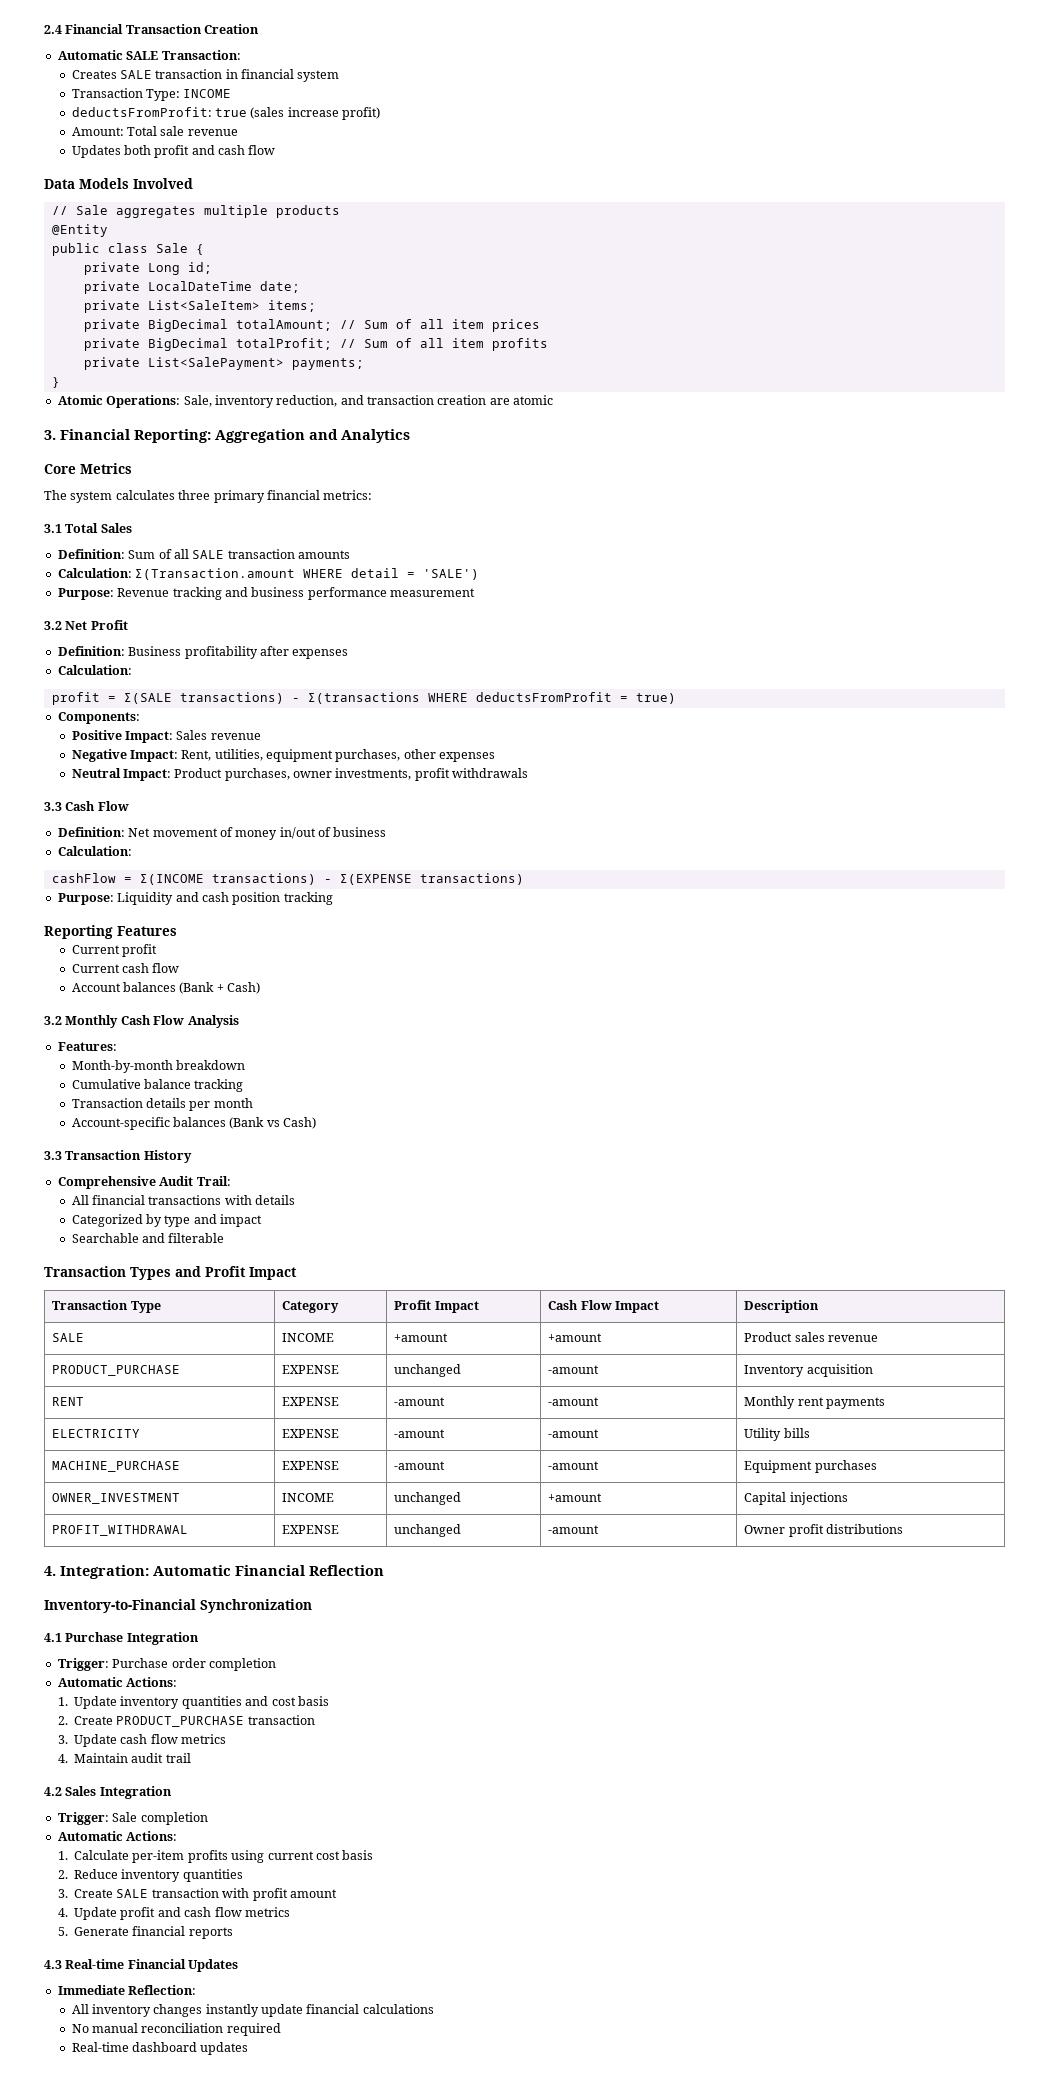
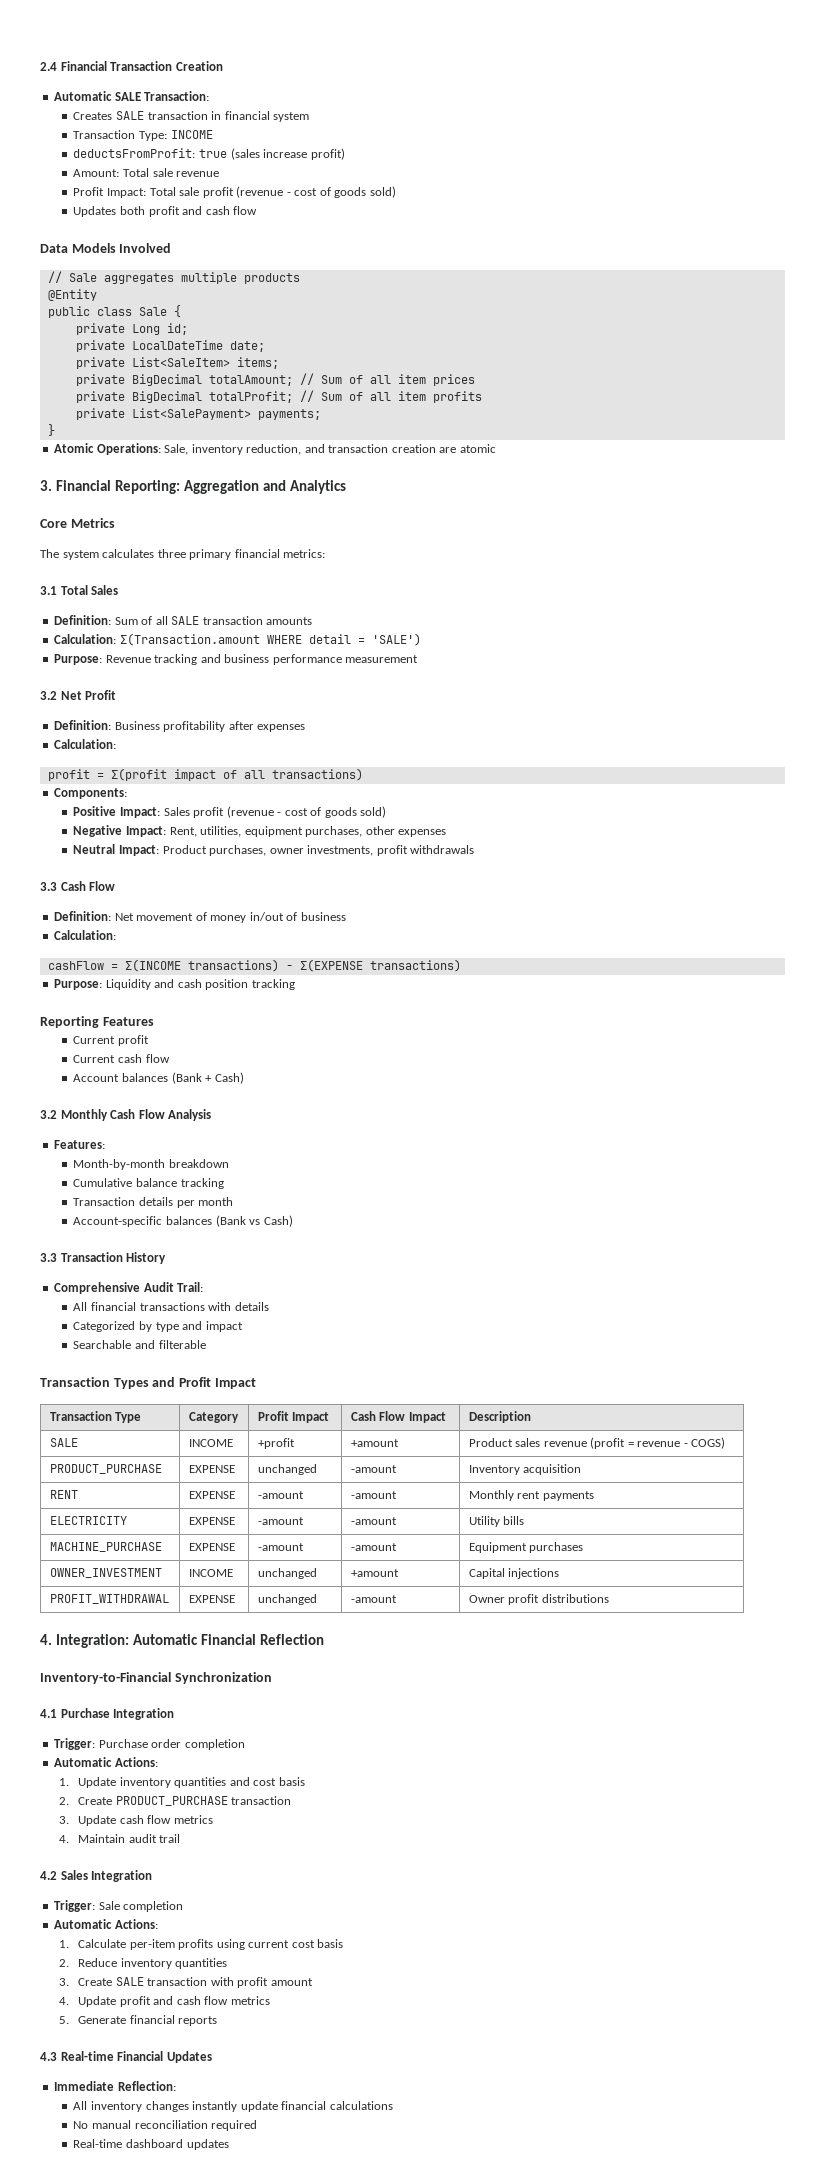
(238, 132) none -> [73,186,396,198] // Profit Impact: Total sale profit (revenue - cost of goods sold)
[123,692,676,704] [57,712,140,724] [71,730,261,743] Σ(SALE transactions) - Σ(transactions WHERE deductsFromProfit = true) // Components: // Positive Impact: Sales revenue -> [110,768,363,781] [54,788,128,799] [73,806,387,818] Σ(profit impact of all transactions) // Components: // Positive Impact: Sales profit (revenue - cost of goods sold)
[394,1333,449,1342] +amount -> [257,1438,295,1449] +profit
(878, 1338) none -> [590,1437,726,1449] (profit = revenue - COGS)

